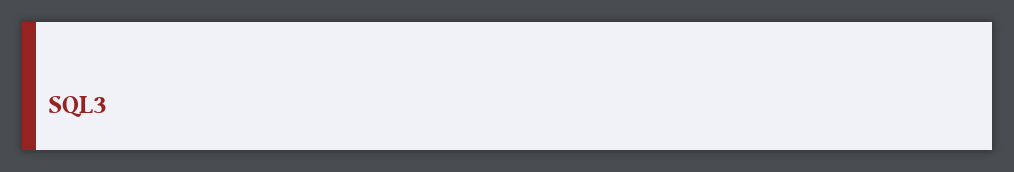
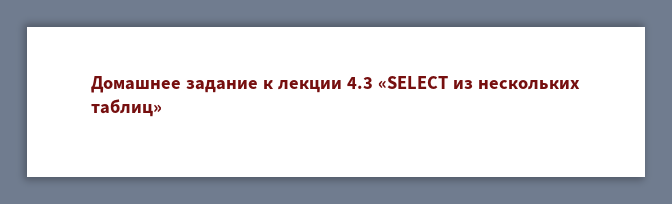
[48,96,107,117] SQL3 -> [91,76,580,93] [91,99,162,117] Домашнее задание к лекции 4.3 «SELECT из нескольких таблиц»

